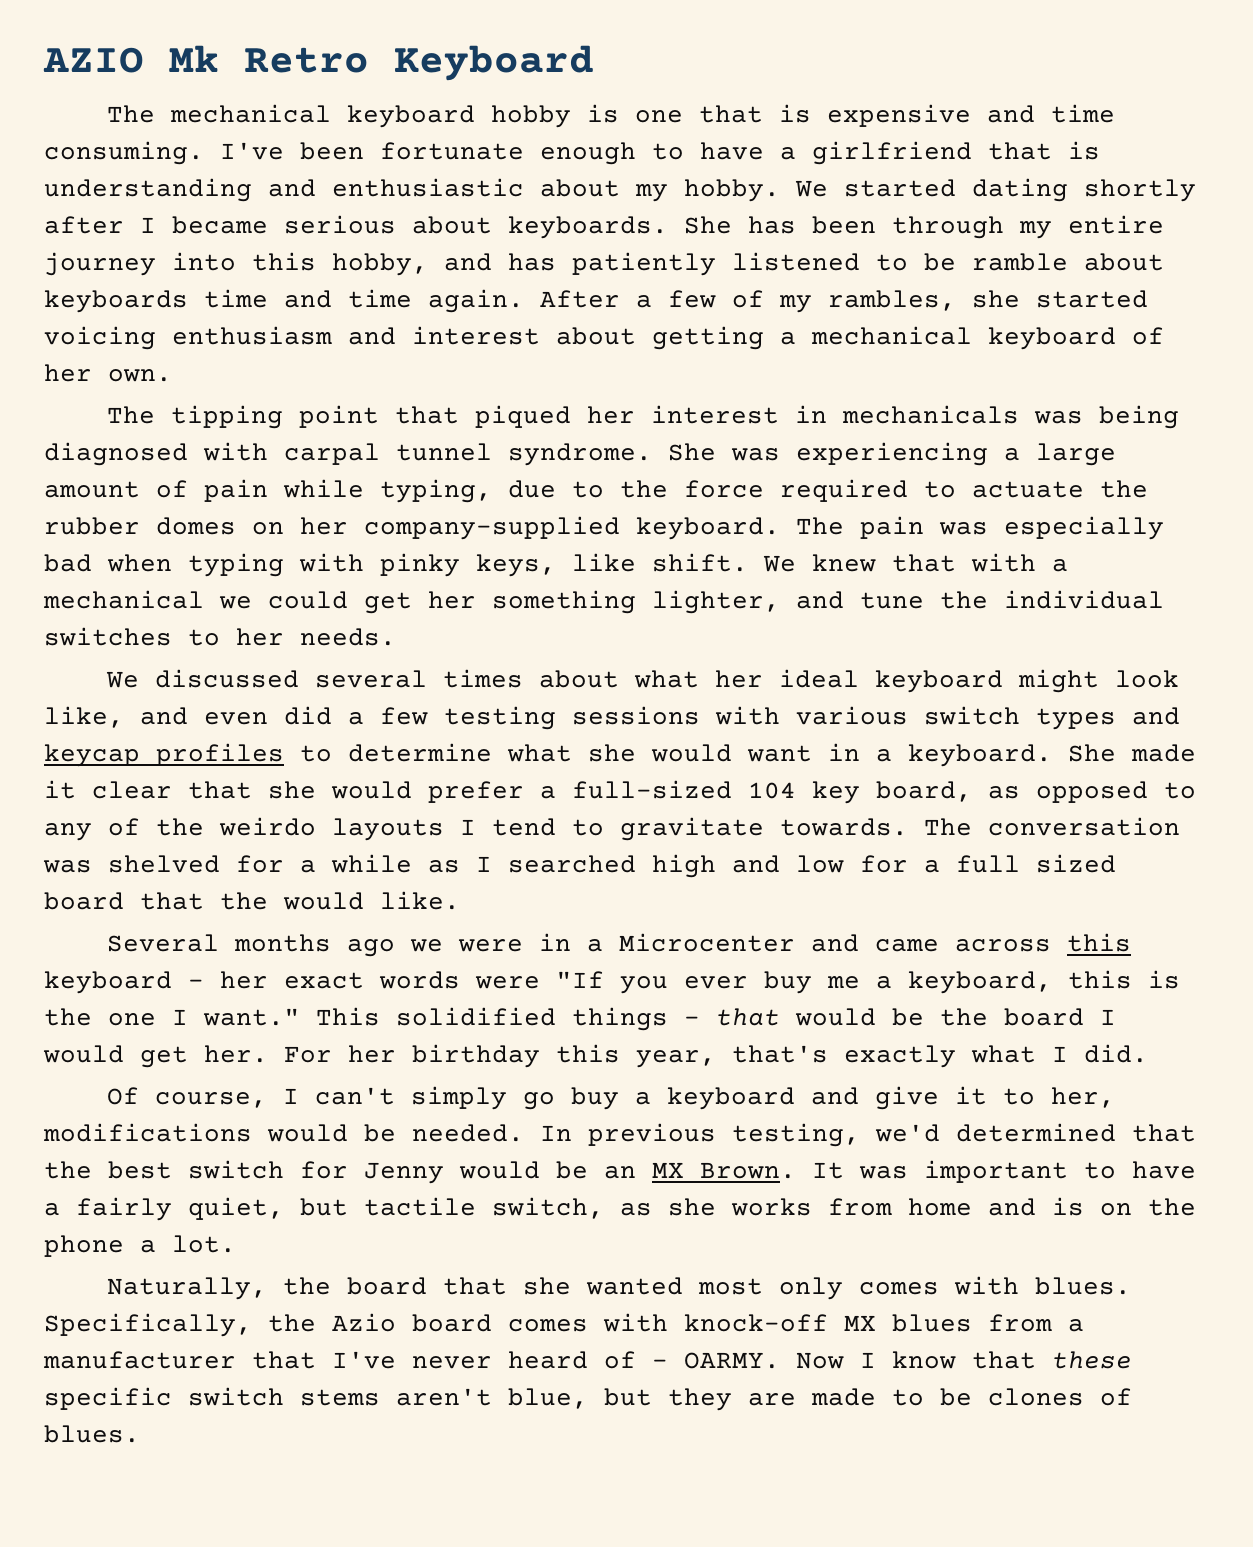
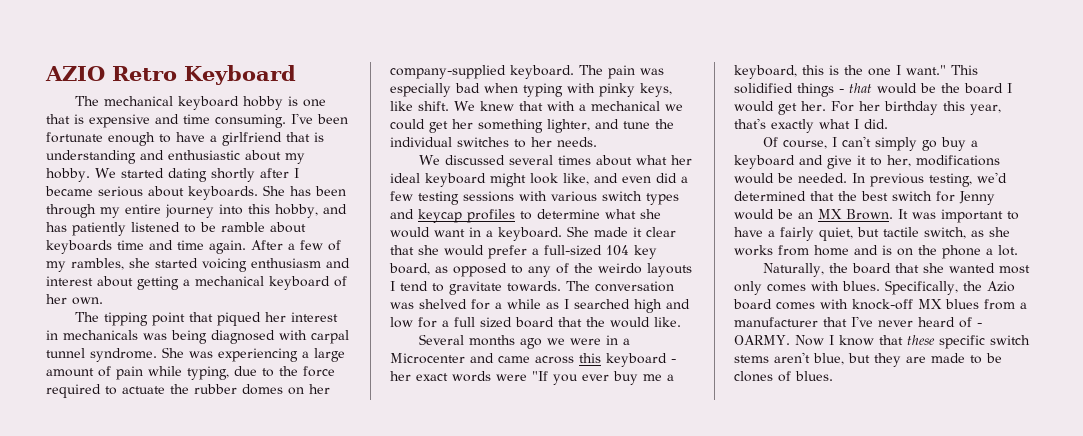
[169,45,219,72] Mk -> (105, 73) none

